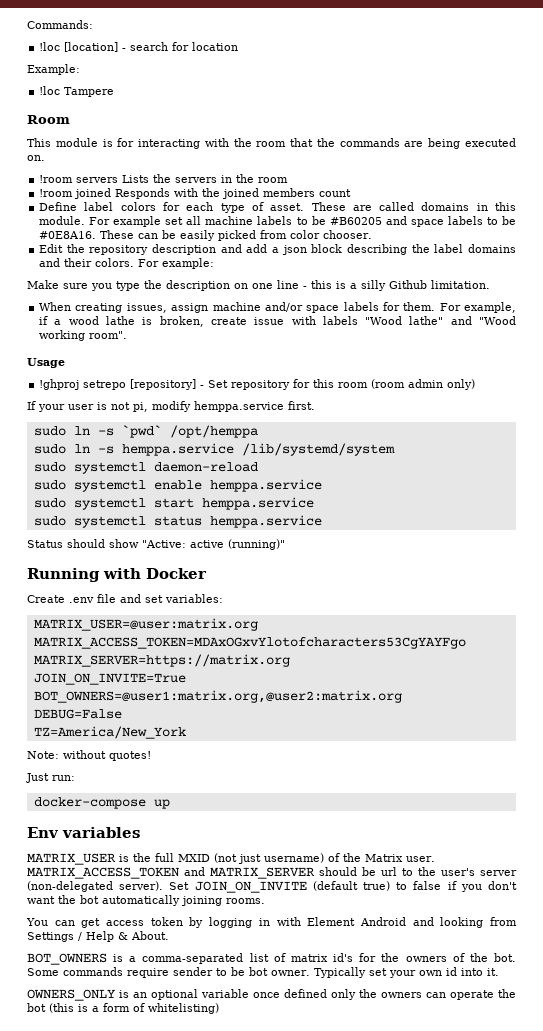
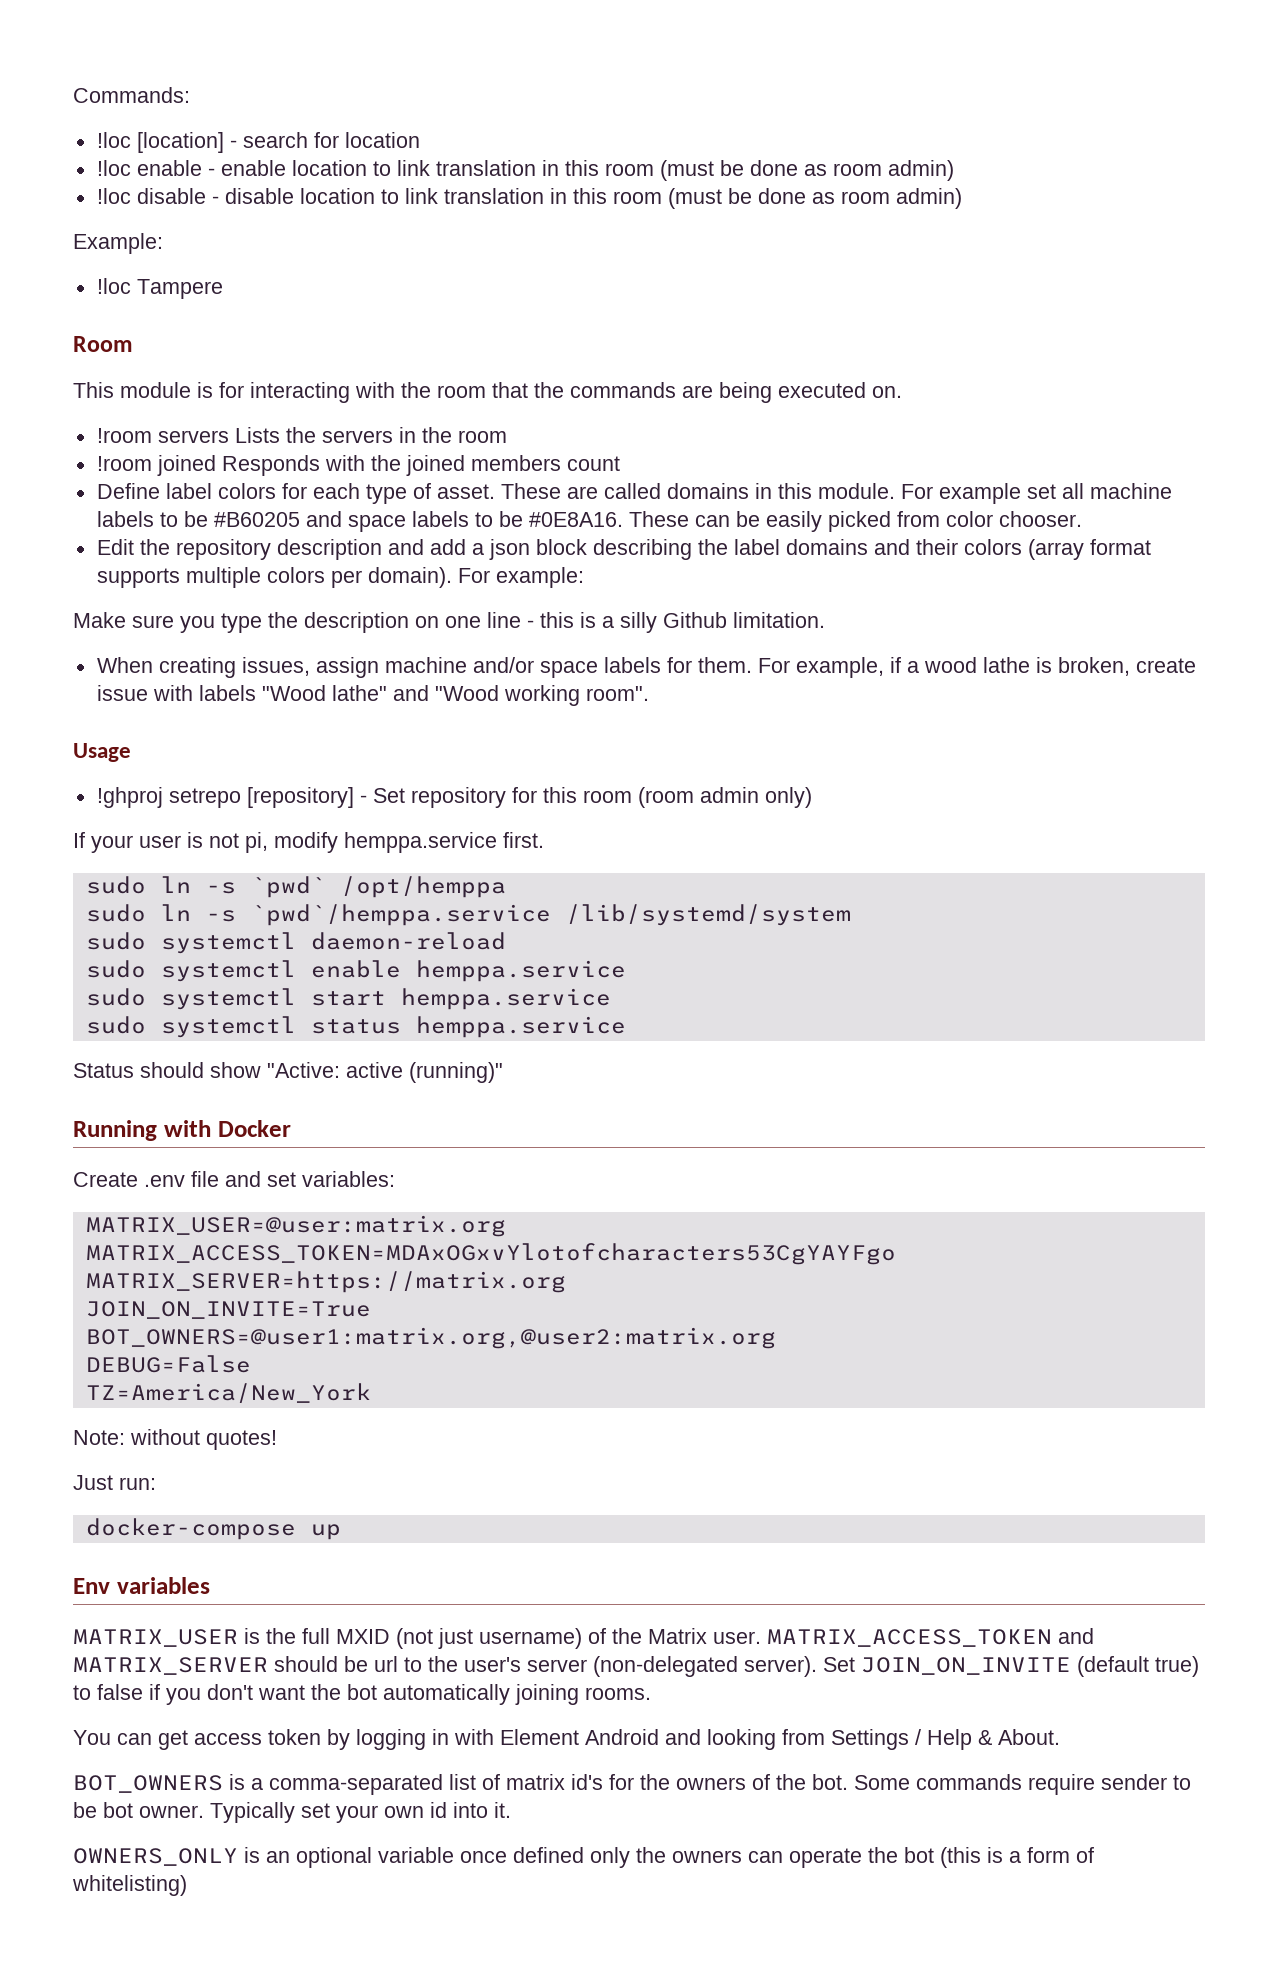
(239, 46) none -> [96,160,954,181] [96,188,962,209] // !loc enable - enable location to link translation in this room (must be done as room admin) // !loc disable - disable location to link translation in this room (must be done as room admin)
[95,258,135,267] colors. -> [963,539,1151,560] [96,567,452,588] colors (array format supports multiple colors per domain).
[121,443,234,456] hemppa.service -> [250,904,551,926] `pwd`/hemppa.service

